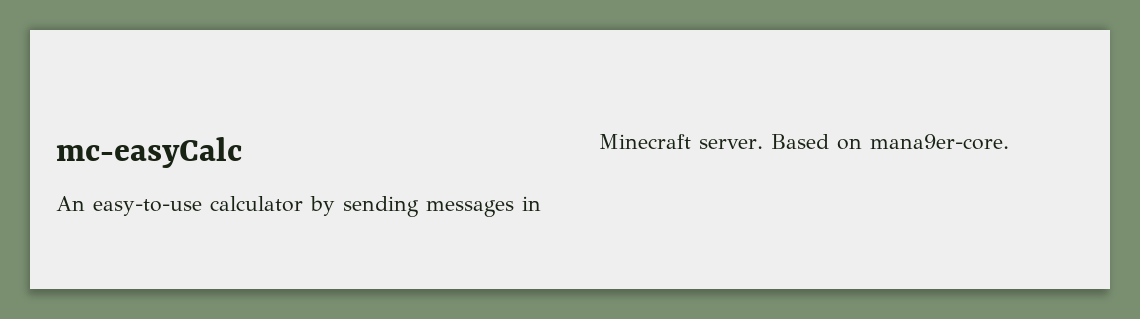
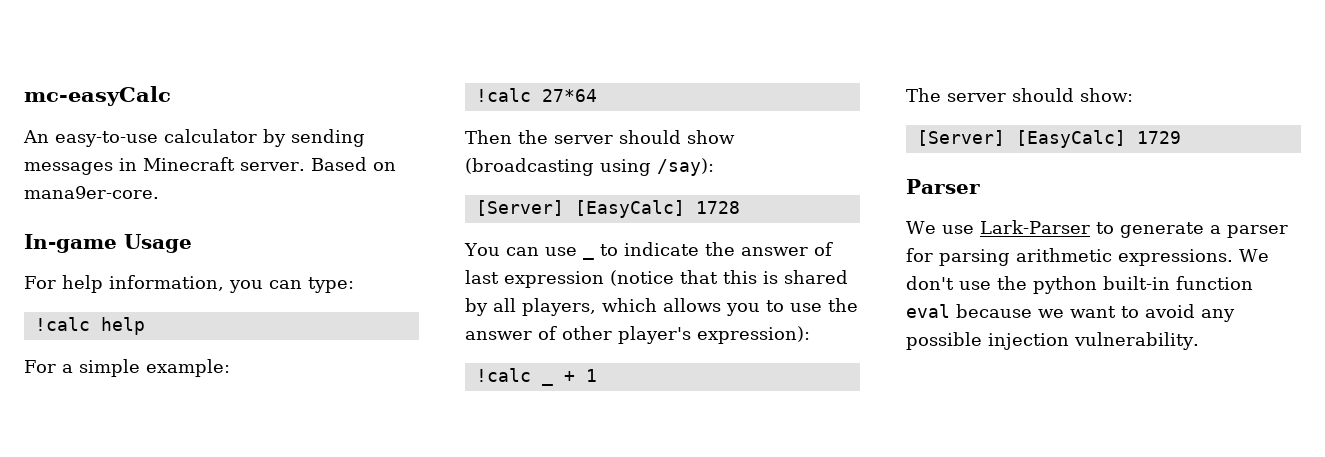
(1009, 142) none -> [24,234,192,253] [24,275,354,293] [34,317,145,335] [24,359,230,377] [475,88,597,102] [465,130,735,144] [465,158,714,176] [475,200,740,218] [464,243,577,256] [582,256,594,260] [599,242,833,256] [465,270,848,288] [465,298,858,316] [465,326,810,344] [475,368,531,382] [541,382,553,386] [563,369,597,382] [906,88,1133,102] [916,130,1181,148] [906,179,980,194] [906,220,1288,238] [906,248,1269,266] [906,276,1253,294] [906,304,1235,322] [906,332,1199,350] // In-game Usage // For help information, you can type: // !calc help // For a simple example: // !calc 27*64 // Then the server should show (broadcasting using /say): // [Server] [EasyCalc] 1728 // You can use _ to indicate the answer of last expression (notice that this is shared by all players, which allows you to use the answer of other player's expression): // !calc _ + 1 // The server should show: // [Server] [EasyCalc] 1729 // Parser // We use Lark-Parser to generate a parser for parsing arithmetic expressions. We don't use the python built-in function eval because we want to avoid any possible injection vulnerability.

